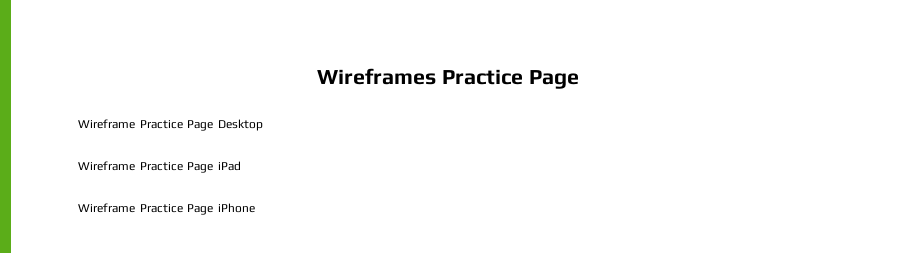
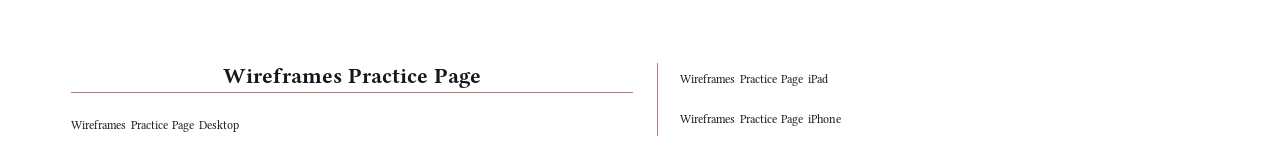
[78,119,135,129] Wireframe -> [71,120,126,129] Wireframes
[78,161,135,171] Wireframe -> [680,74,735,83] Wireframes
[78,203,135,213] Wireframe -> [680,114,735,123] Wireframes

